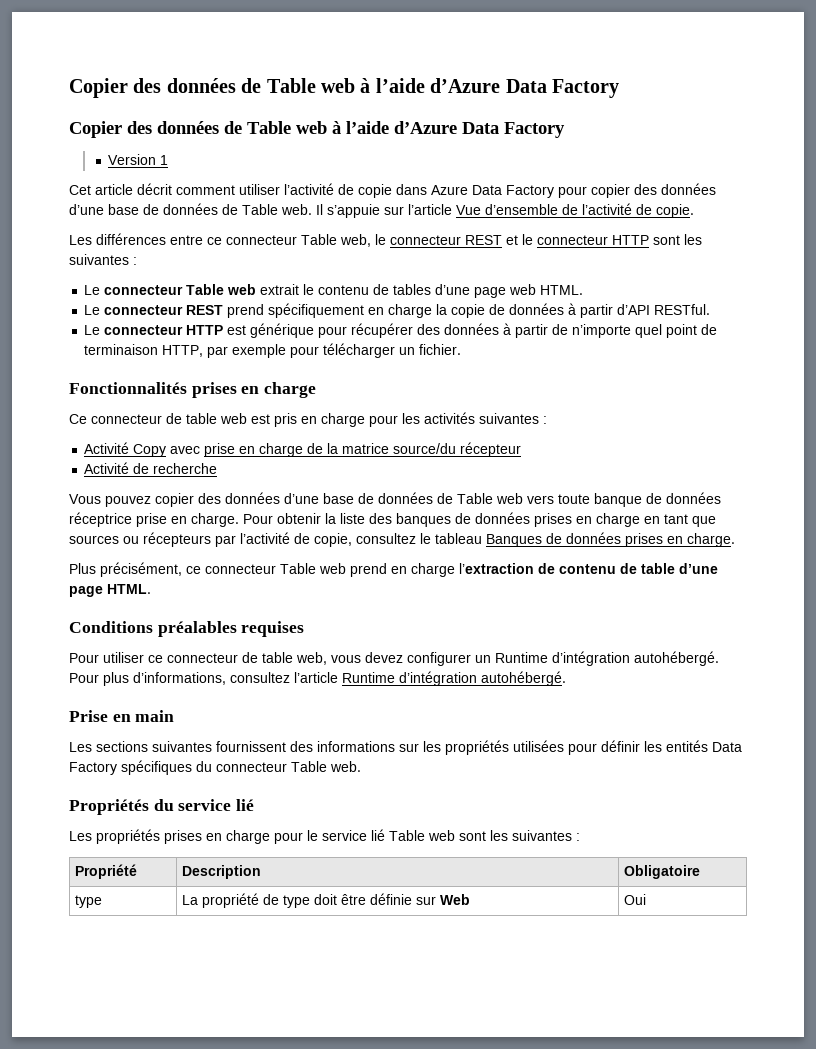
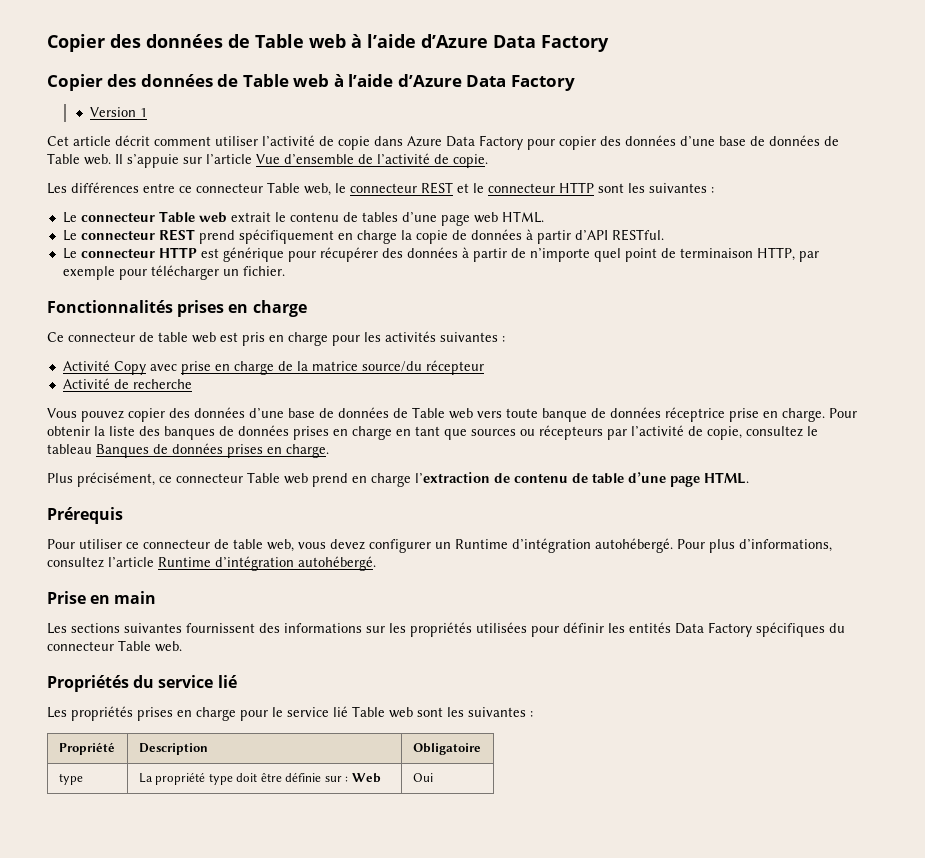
[69,621,305,637] Conditions préalables requises -> [47,507,123,524] Prérequis
[263,894,280,905] de -> (206, 778) none
(437, 900) none -> [345,776,349,782] :

